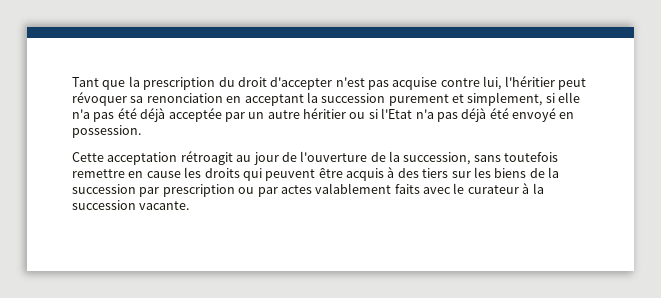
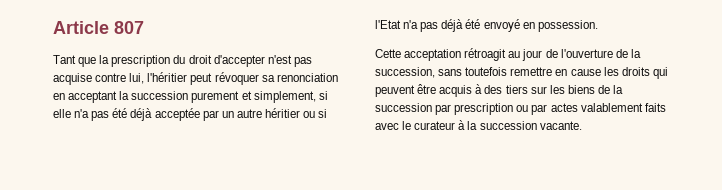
(72, 82) none -> [53,21,144,34] Article 807 //

